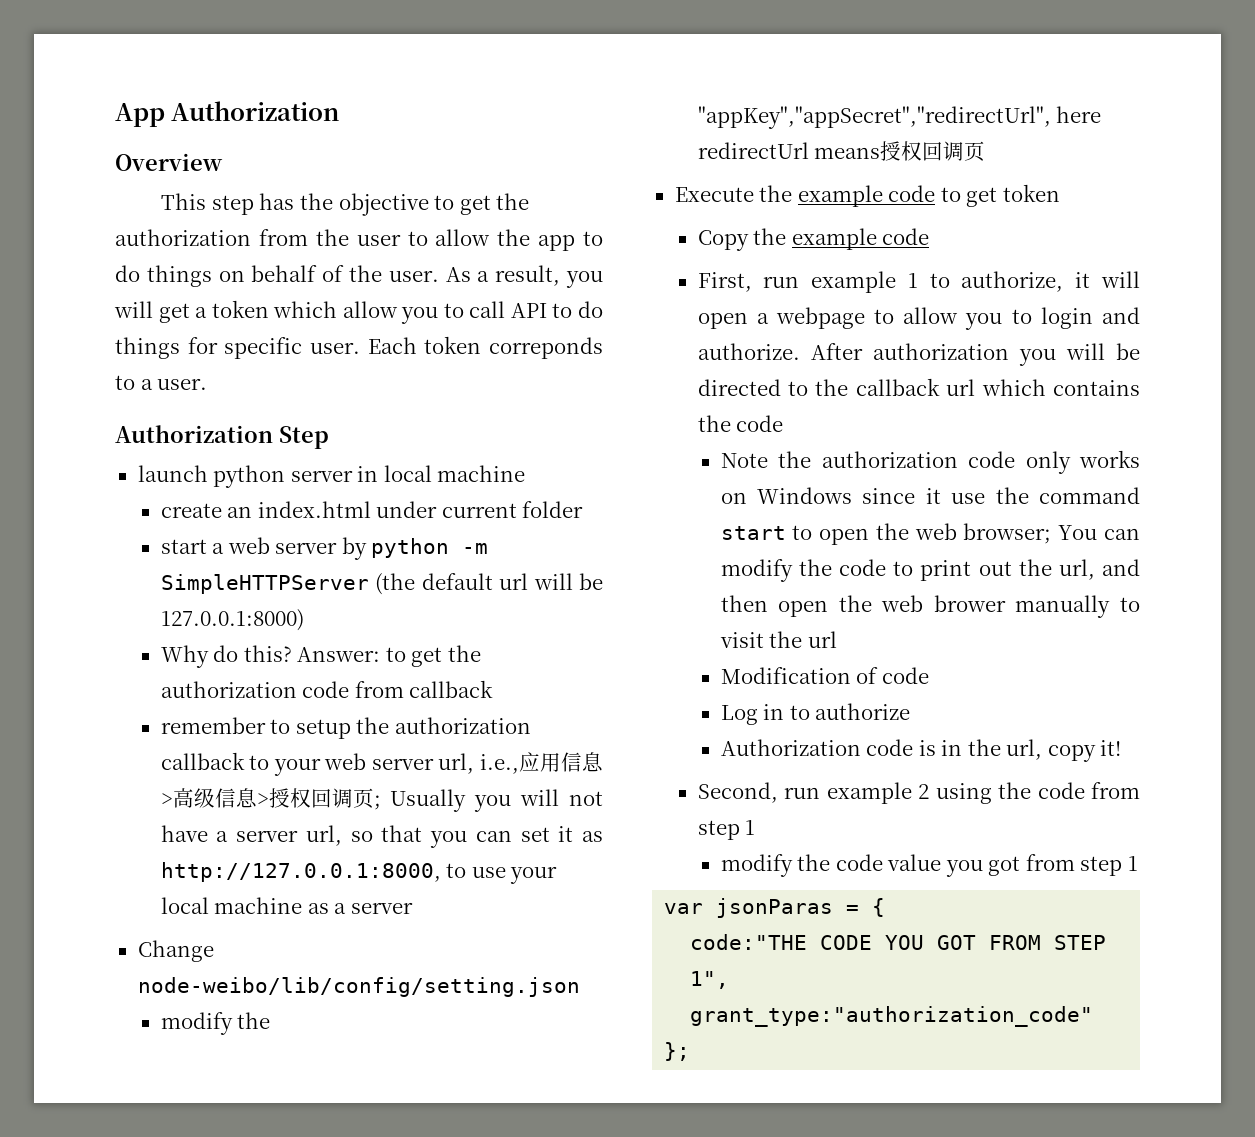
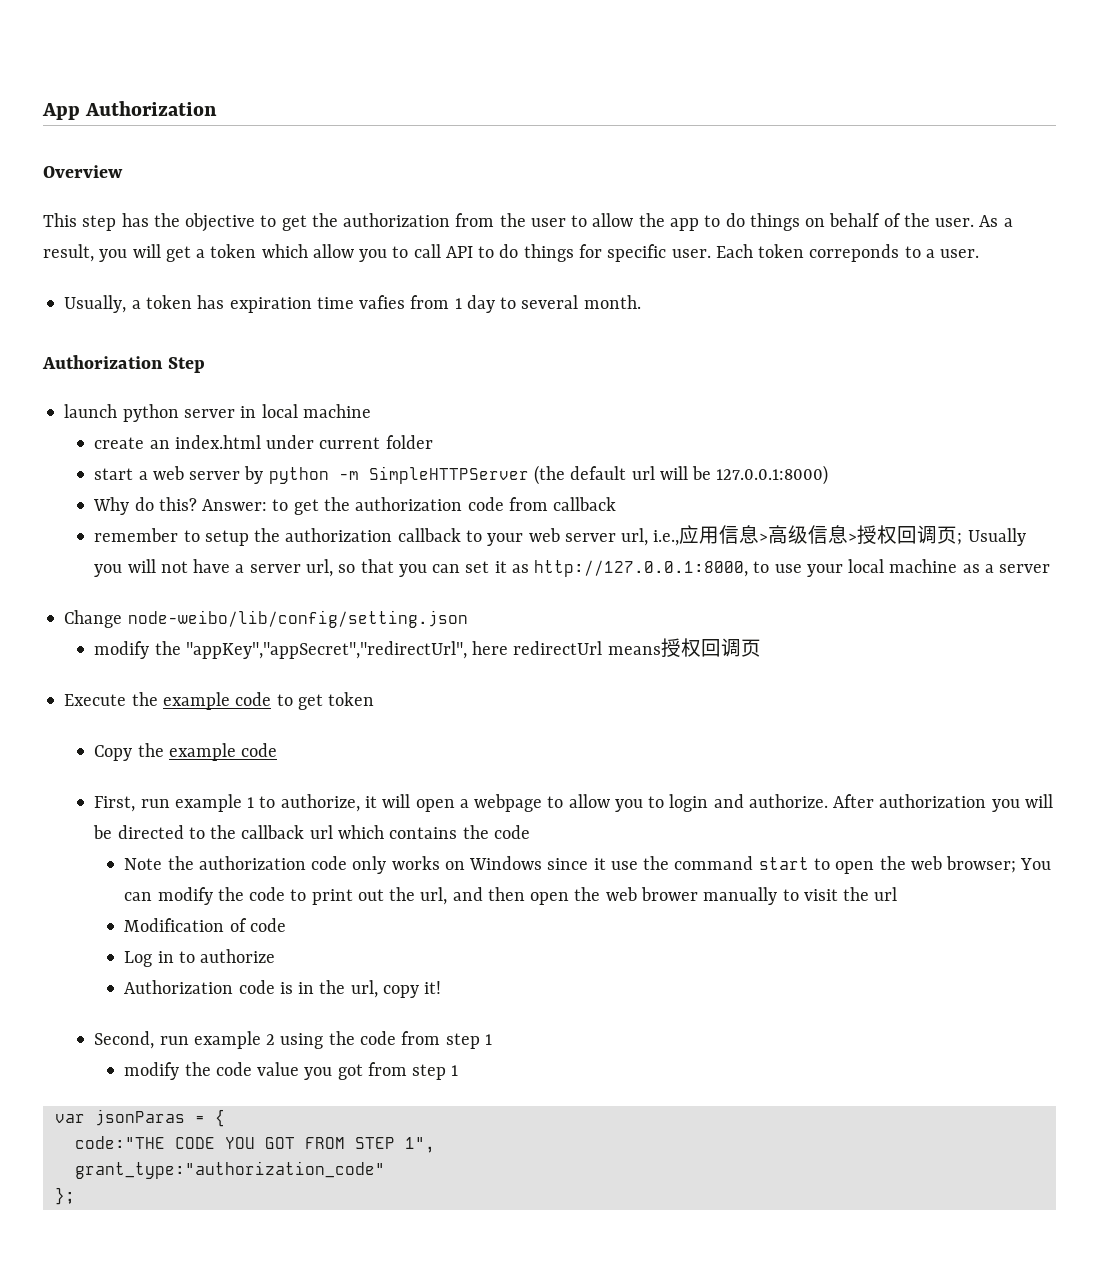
(208, 384) none -> [64,295,641,313] // Usually, a token has expiration time vafies from 1 day to several month.

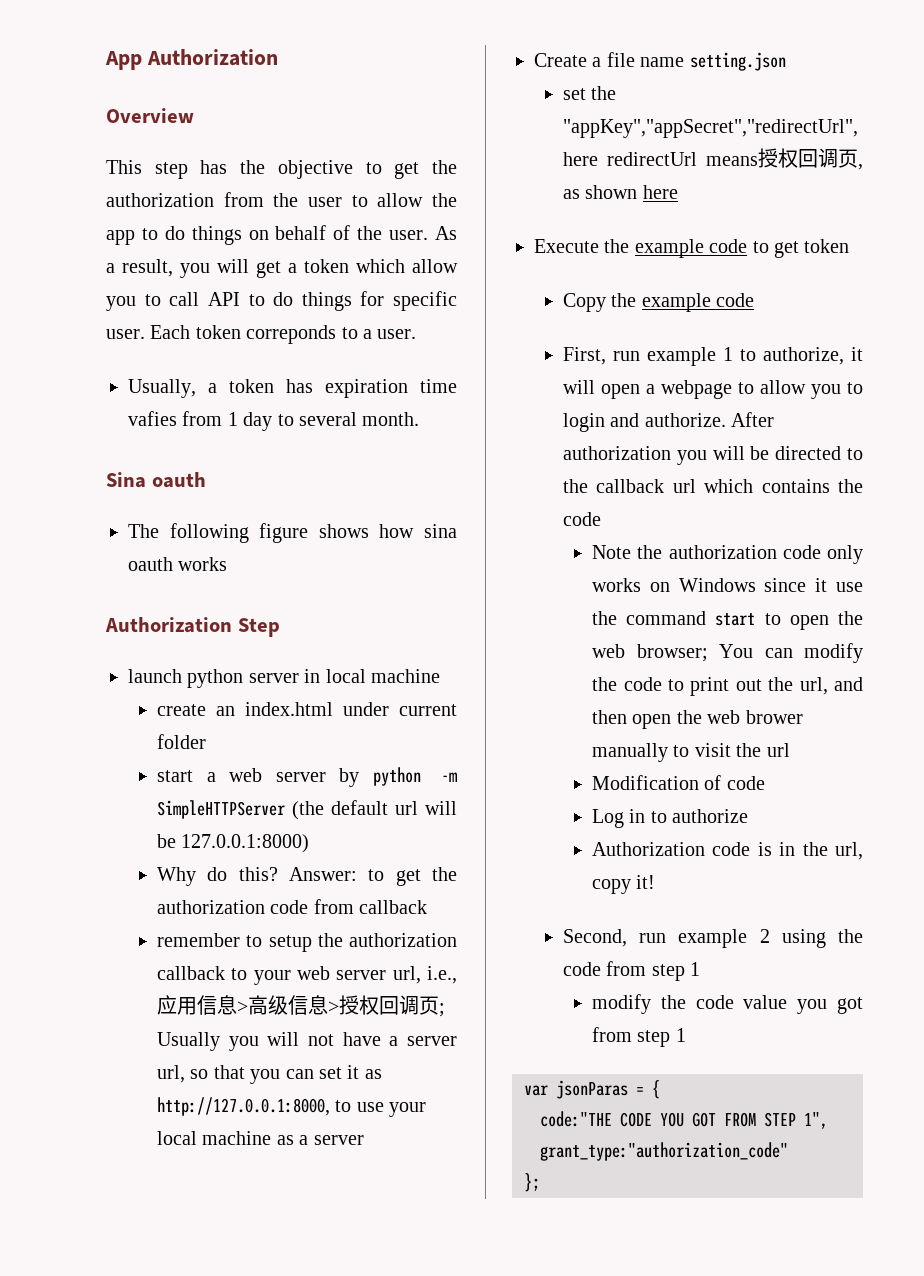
(641, 302) none -> [106,472,206,488] [128,523,457,543] [128,557,228,571] // Sina oauth // The following figure shows how sina oauth works
[64,610,468,628] [94,641,150,659] Change node-weibo/lib/config/setting.json // modify -> [534,52,786,71] [563,88,587,100] Create a file name setting.json // set
(761, 648) none -> [858,164,863,170] [563,185,678,199] , as shown here

